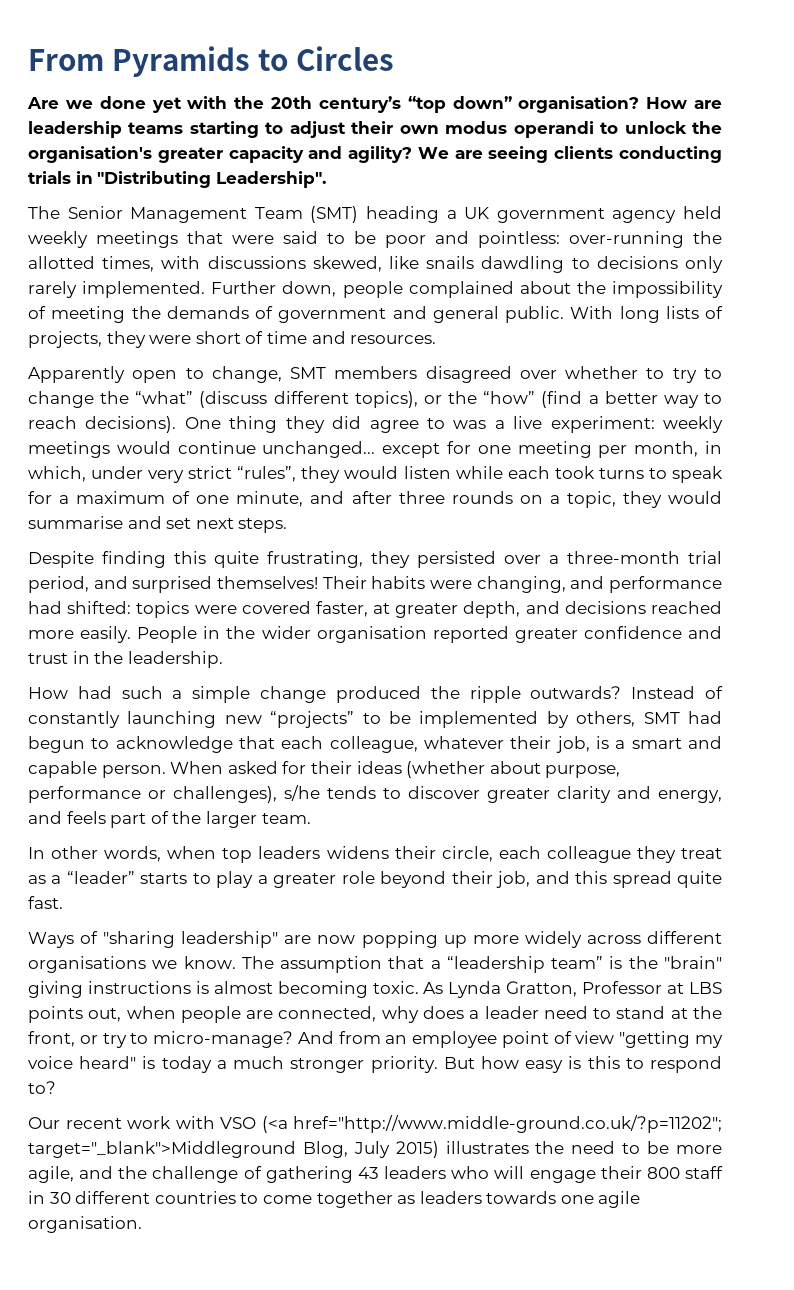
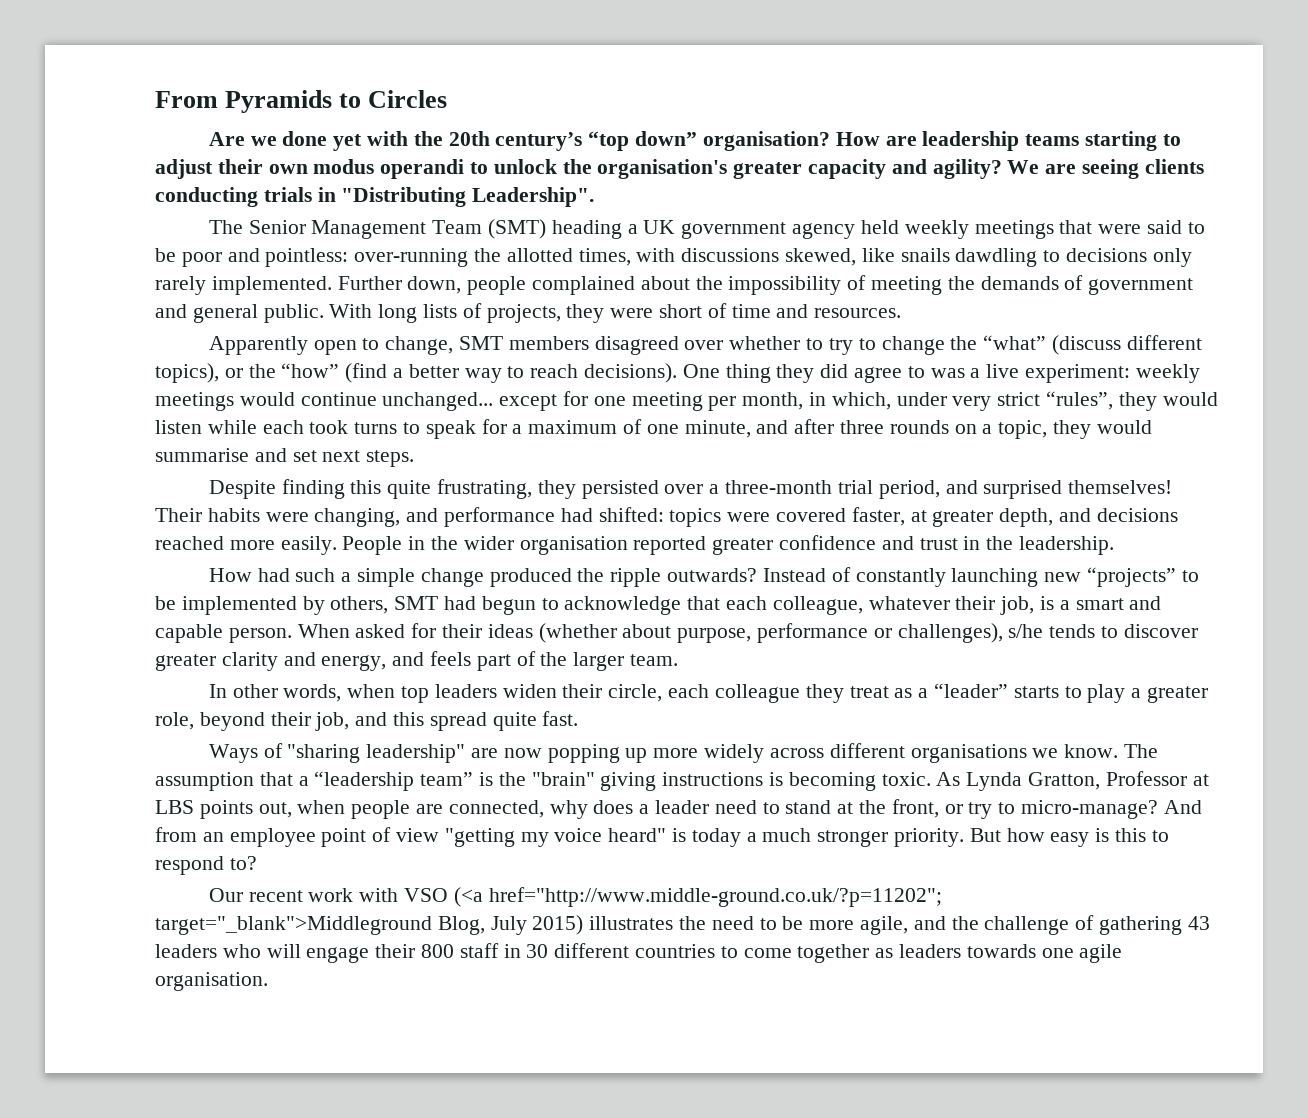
[326,846,389,859] widens -> [502,684,557,698] widen
[341,871,375,884] role -> [155,712,194,730] role,
[213,981,273,994] almost -> (784, 779) none

